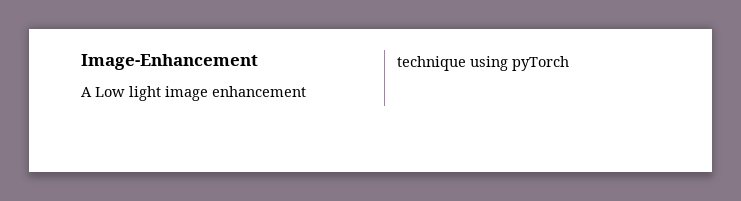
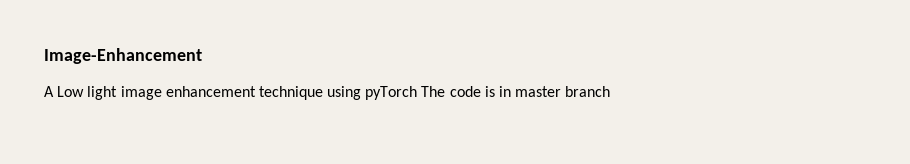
(569, 63) none -> [421,86,611,97] The code is in master branch

